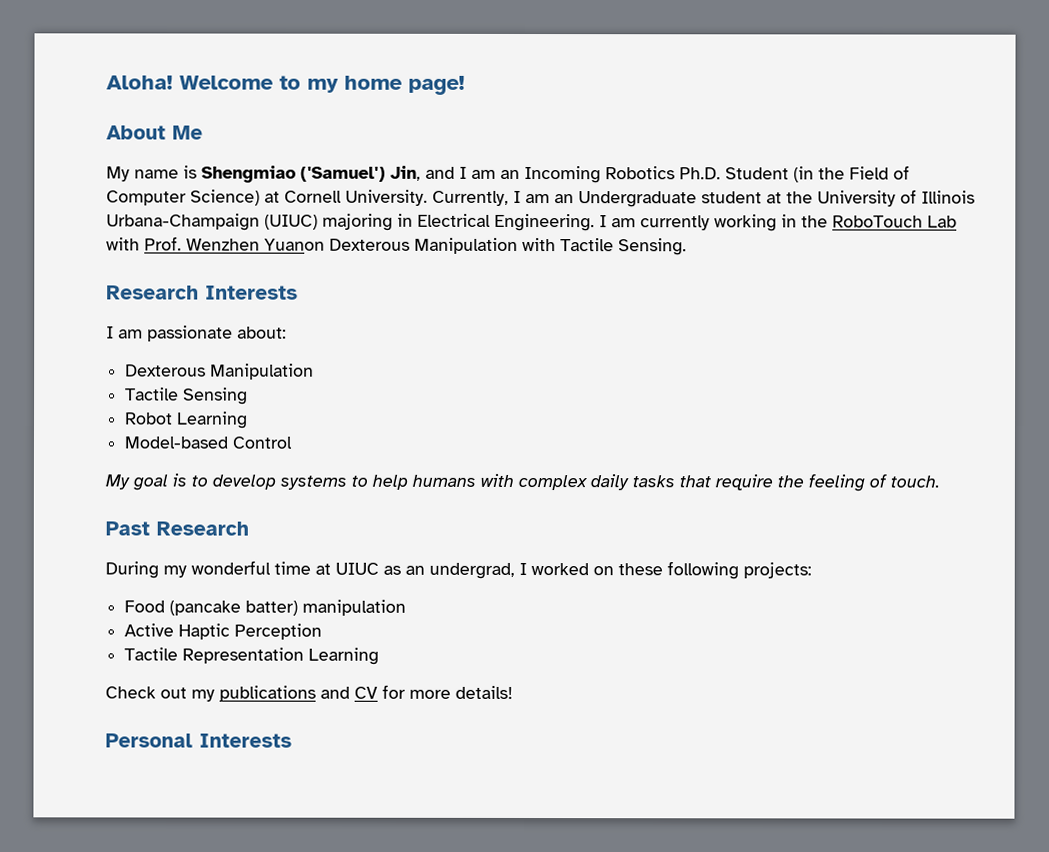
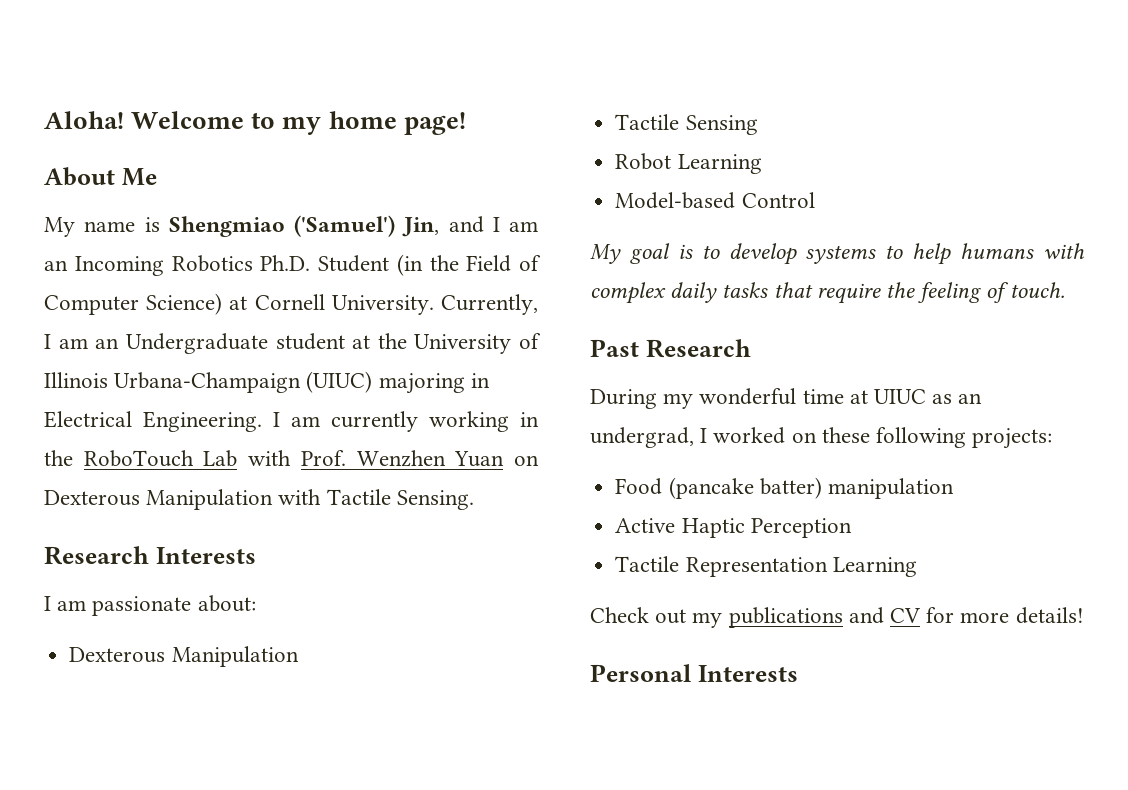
[264,238,325,251] Yuanon -> [454,451,539,467] Yuan on

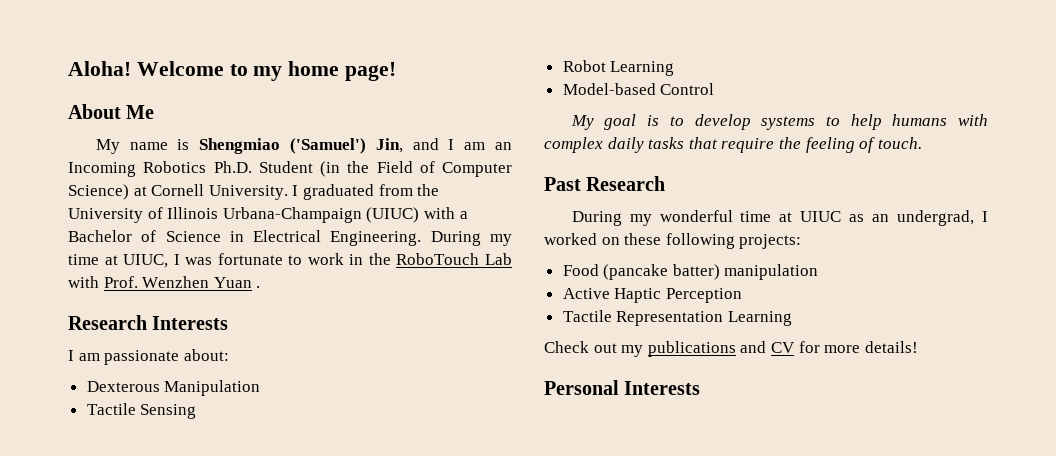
[440,294,538,315] [44,333,371,354] Currently, I am an Undergraduate student at -> [292,184,413,200] I graduated from
[378,373,490,394] [44,411,509,432] majoring in Electrical Engineering. I am currently working -> [423,207,468,219] [68,230,512,246] [68,253,344,268] with a Bachelor of Science in Electrical Engineering. During my time at UIUC, I was fortunate to work
[514,455,539,466] [44,489,474,510] on Dexterous Manipulation with Tactile Sensing. -> [256,286,261,288] .

